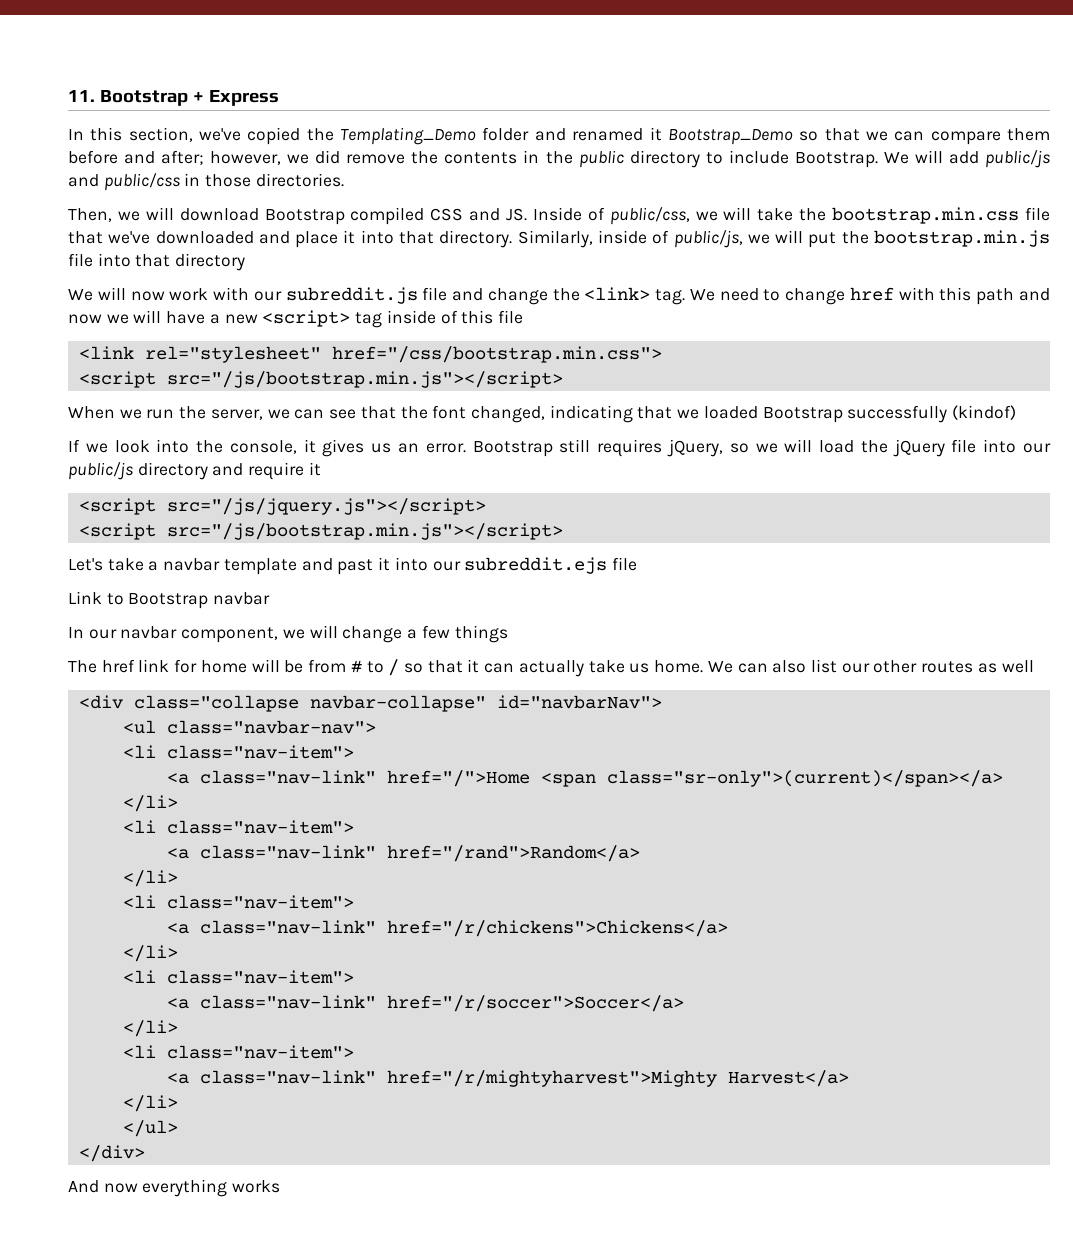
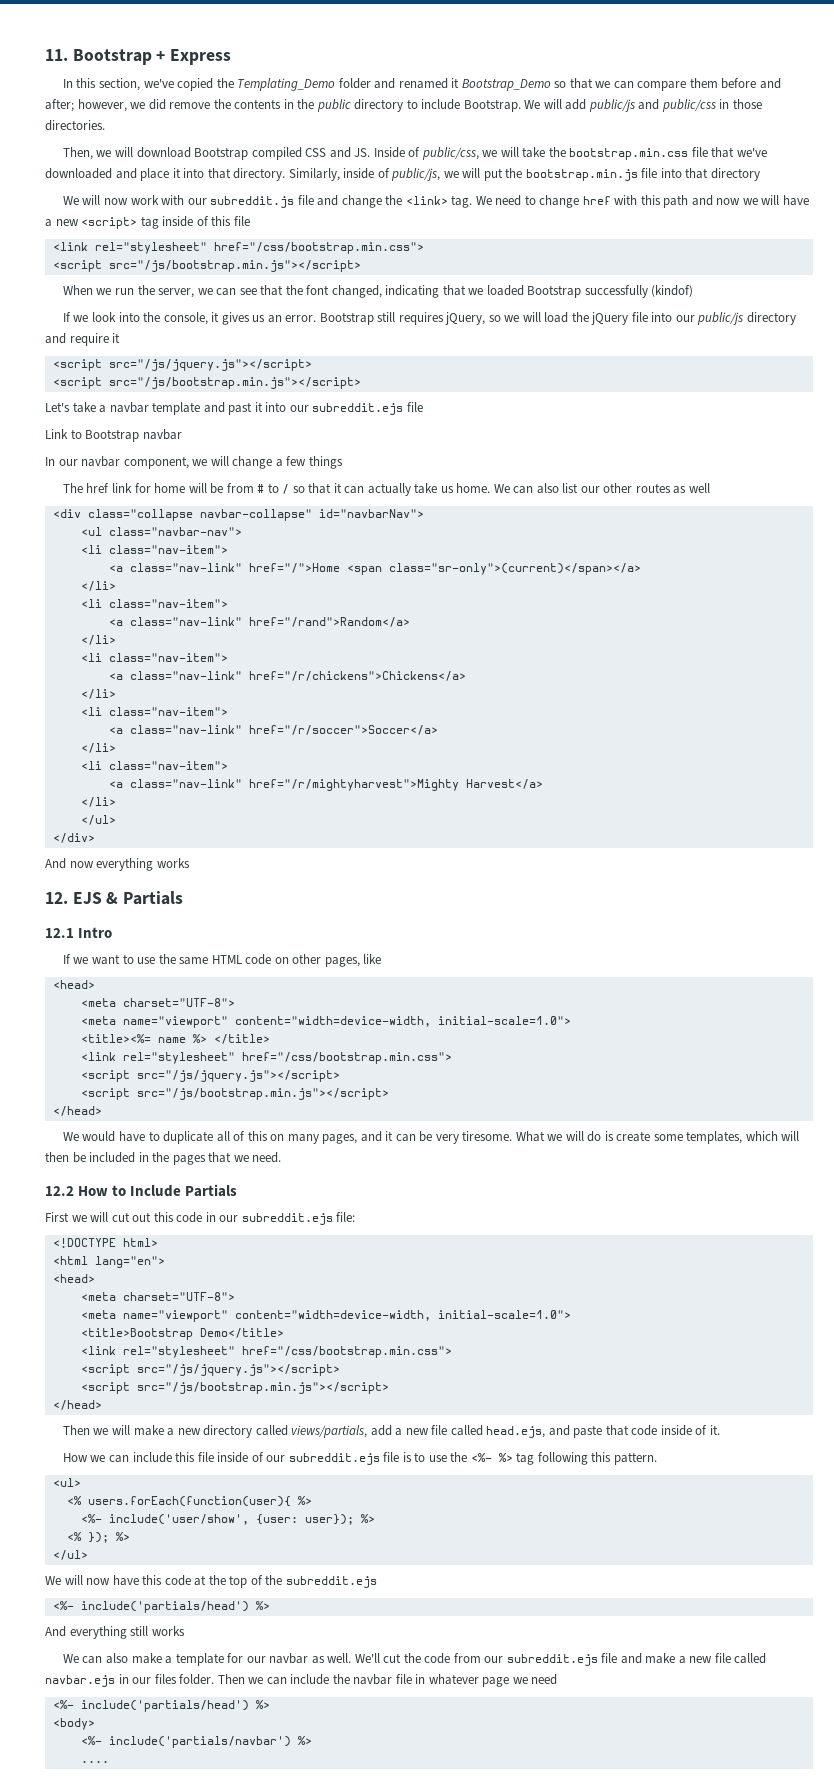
(281, 1186) none -> [45,891,184,905] [45,927,113,938] [62,954,382,967] [52,980,95,989] [80,998,235,1007] [80,1016,571,1028] [80,1034,270,1044] [80,1052,452,1064] [80,1070,340,1082] [80,1088,389,1100] [52,1106,102,1116] [62,1131,800,1144] [45,1152,282,1165] [45,1184,238,1197] [45,1212,356,1225] [52,1238,158,1248] [52,1256,165,1268] [52,1274,95,1283] [80,1292,235,1301] [80,1310,571,1322] [80,1328,284,1340] [80,1346,452,1358] [80,1364,340,1376] [80,1382,389,1394] [52,1400,102,1410] [62,1425,720,1438] [62,1452,657,1465] [52,1478,81,1487] [66,1496,312,1507] [80,1514,375,1525] [66,1532,130,1543] [52,1550,88,1560] [45,1575,377,1588] [52,1601,270,1613] [45,1626,185,1639] [62,1653,767,1666] [45,1674,558,1687] [52,1700,270,1712] [52,1718,95,1730] [80,1736,312,1748] [80,1760,109,1763] // 12. EJS & Partials // 12.1 Intro // If we want to use the same HTML code on other pages, like // <head> // <meta charset="UTF-8"> // <meta name="viewport" content="width=device-width, initial-scale=1.0"> // <title><%= name %> </title> // <link rel="stylesheet" href="/css/bootstrap.min.css"> // <script src="/js/jquery.js"></script> // <script src="/js/bootstrap.min.js"></script> // </head> // We would have to duplicate all of this on many pages, and it can be very tiresome. What we will do is create some templates, which will then be included in the pages that we need. // 12.2 How to Include Partials // First we will cut out this code in our subreddit.ejs file: // <!DOCTYPE html> // <html lang="en"> // <head> // <meta charset="UTF-8"> // <meta name="viewport" content="width=device-width, initial-scale=1.0"> // <title>Bootstrap Demo</title> // <link rel="stylesheet" href="/css/bootstrap.min.css"> // <script src="/js/jquery.js"></script> // <script src="/js/bootstrap.min.js"></script> // </head> // Then we will make a new directory called views/partials, add a new file called head.ejs, and paste that code inside of it. // How we can include this file inside of our subreddit.ejs file is to use the <%- %> tag following this pattern. // <ul> // <% users.forEach(function(user){ %> // <%- include('user/show', {user: user}); %> // <% }); %> // </ul> // We will now have this code at the top of the subreddit.ejs // <%- include('partials/head') %> // And everything still works // We can also make a template for our navbar as well. We'll cut the code from our subreddit.ejs file and make a new file called navbar.ejs in our files folder. Then we can include the navbar file in whatever page we need // <%- include('partials/head') %> // <body> // <%- include('partials/navbar') %> // ....

